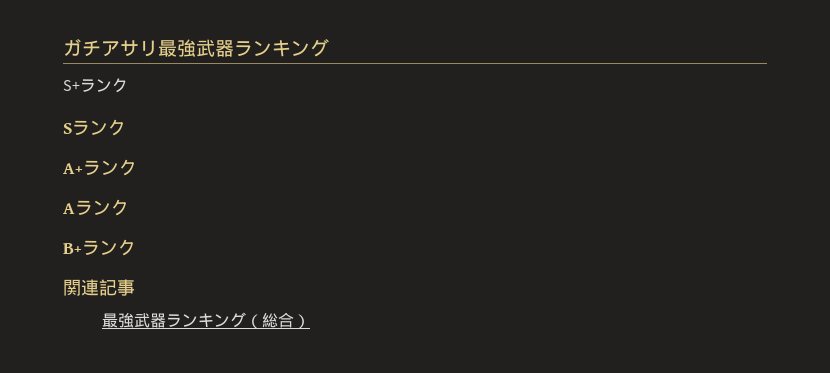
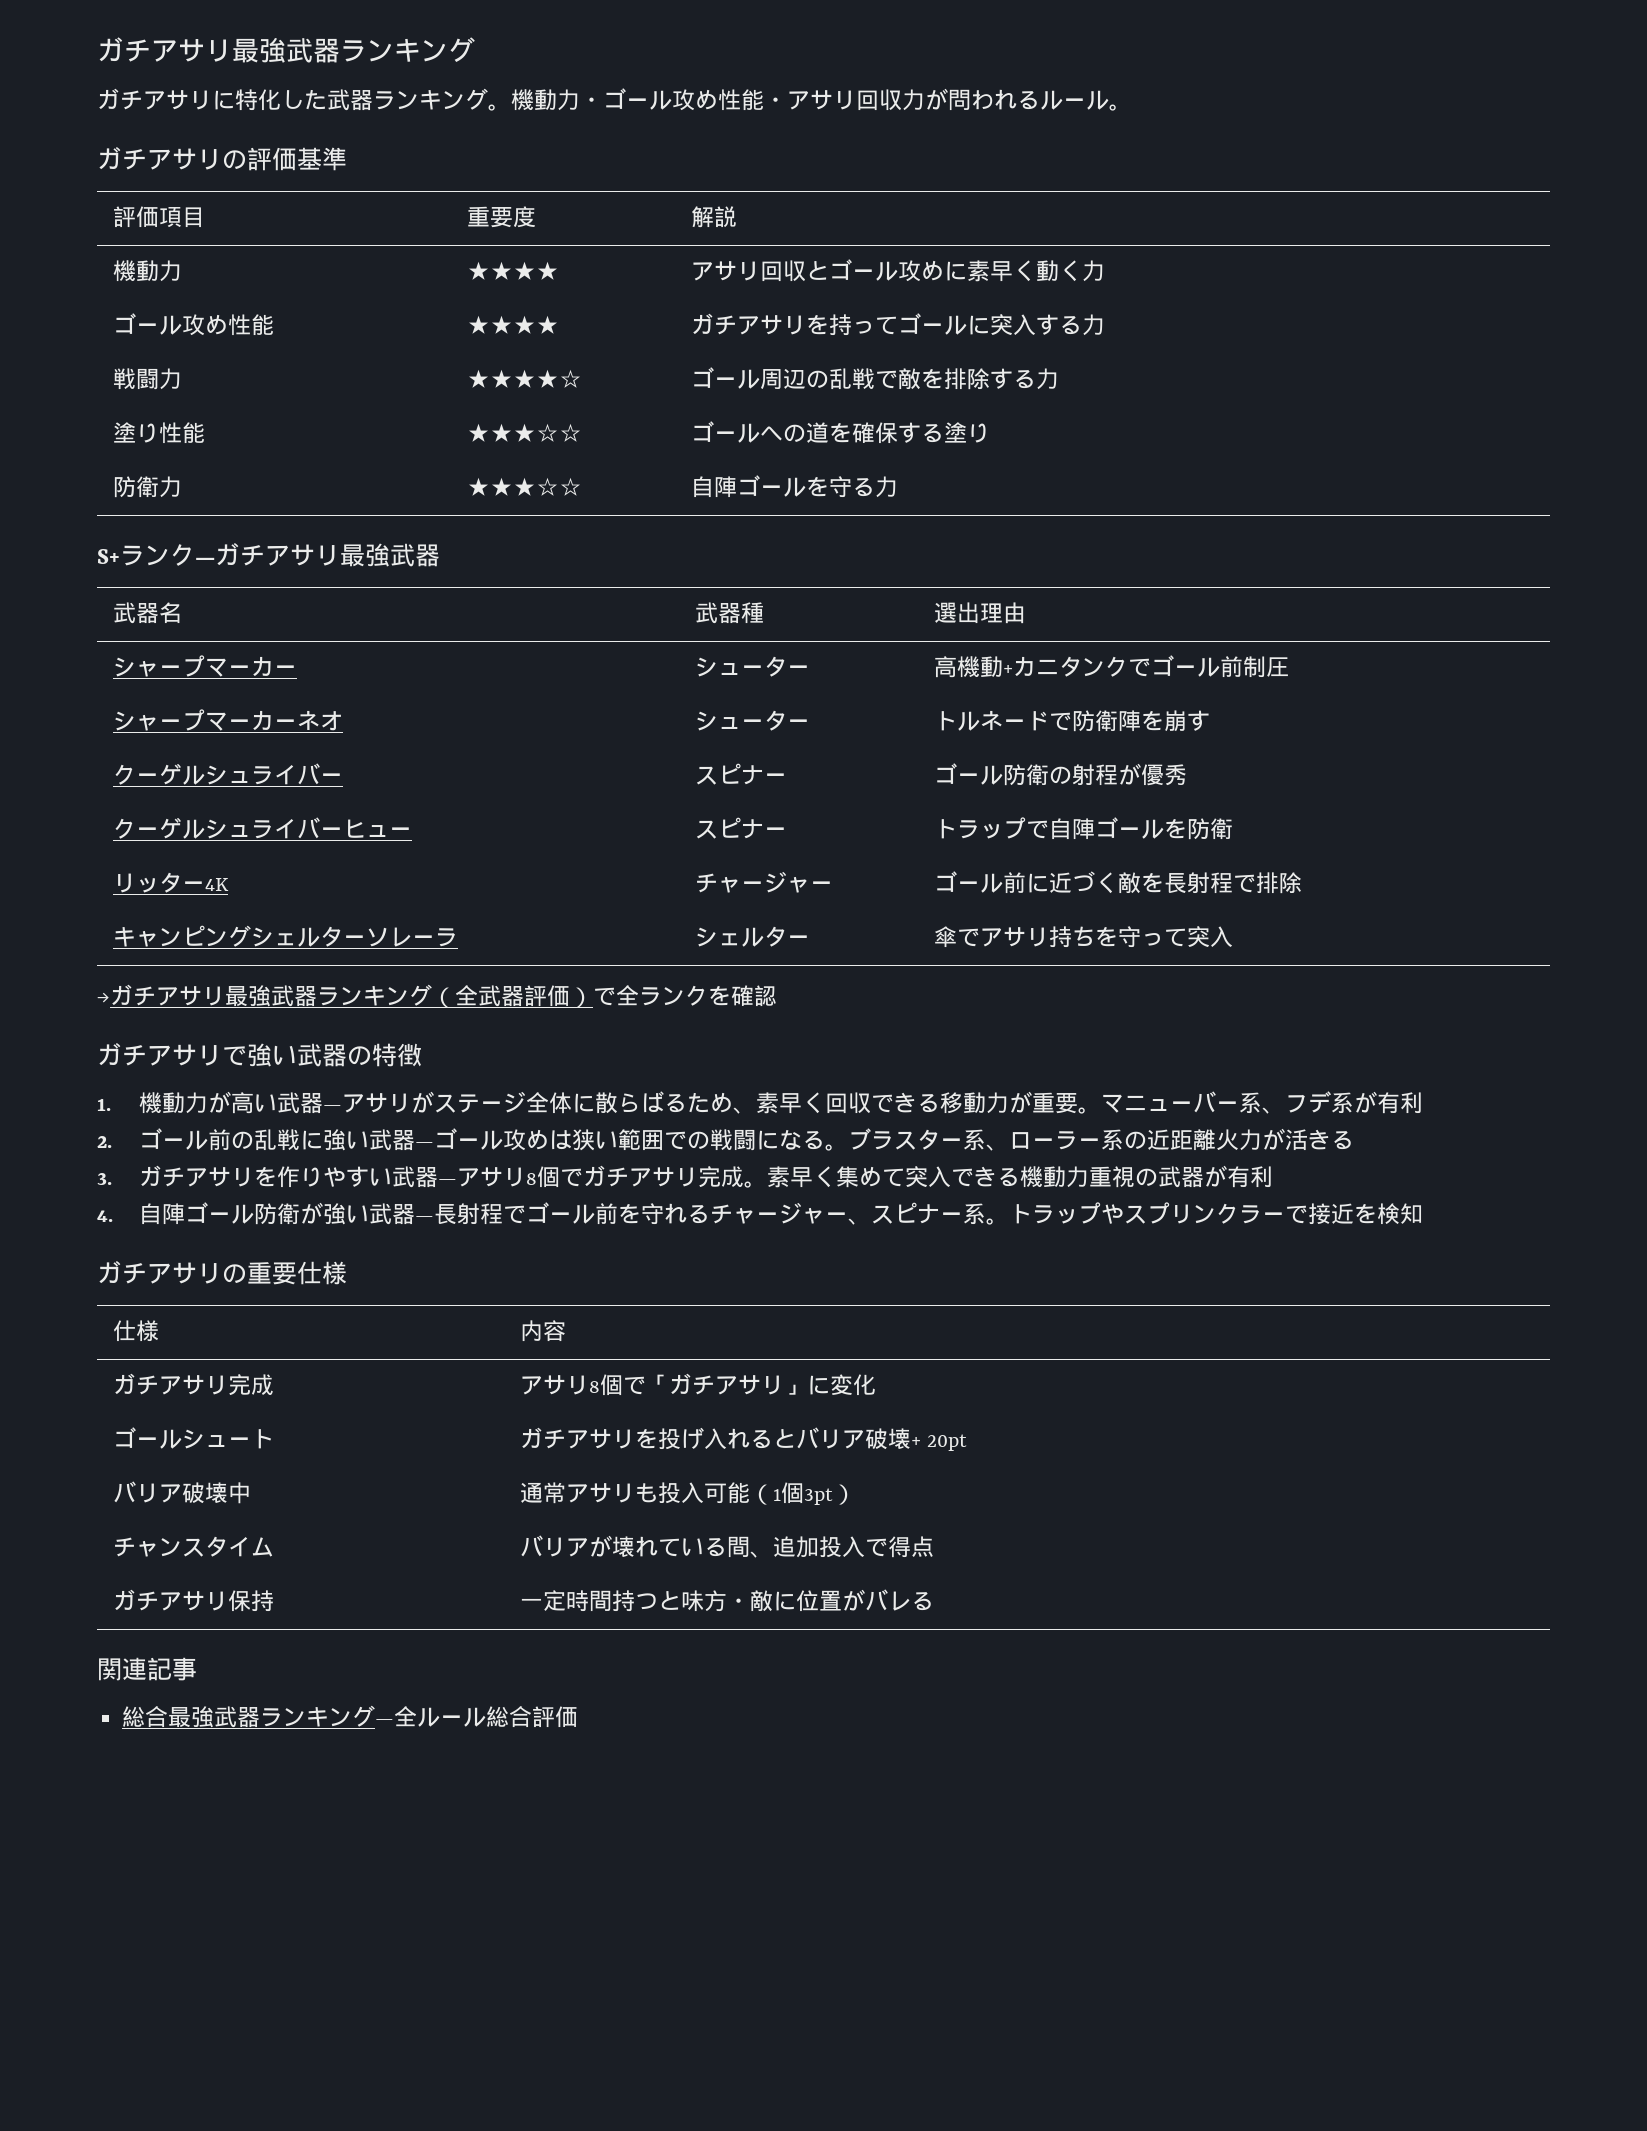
[63,78,128,93] [63,119,126,136] [63,159,137,176] [63,199,129,216] [63,239,136,256] [63,279,135,296] S+ランク // Sランク // A+ランク // Aランク // B+ランク // 関連記事 // -> [97,88,1132,111] [97,147,347,171] [112,206,205,228] [466,206,536,228] [690,206,737,228] [112,260,182,282] [466,261,559,280] [690,259,1105,282] [112,313,274,336] [466,315,559,334] [690,313,1105,336] [112,368,182,390] [466,369,582,388] [690,367,1059,390] [112,422,205,444] [466,423,582,442] [690,421,990,444] [112,476,182,498] [466,477,582,496] [690,475,898,498] [97,543,440,567] [112,602,182,624] [694,602,764,624] [933,602,1026,624] [112,655,297,677] [694,656,810,677] [933,655,1289,678] [112,709,343,731] [694,710,810,731] [933,710,1210,732] [112,763,343,785] [694,763,787,785] [933,763,1187,786] [112,817,412,839] [694,817,787,839] [933,817,1233,840] [112,872,229,893] [694,871,833,893] [933,871,1302,894] [112,925,458,947] [694,926,810,947] [933,926,1233,948] [97,984,225,1006] ガチアサリに特化した武器ランキング。機動力・ゴール攻め性能・アサリ回収力が問われるルール。 // ガチアサリの評価基準 // 評価項目 | 重要度 | 解説 // 機動力 | ★★★★ | アサリ回収とゴール攻めに素早く動く力 // ゴール攻め性能 | ★★★★ | ガチアサリを持ってゴールに突入する力 // 戦闘力 | ★★★★☆ | ゴール周辺の乱戦で敵を排除する力 // 塗り性能 | ★★★☆☆ | ゴールへの道を確保する塗り // 防衛力 | ★★★☆☆ | 自陣ゴールを守る力 // S+ランク—ガチアサリ最強武器 // 武器名 | 武器種 | 選出理由 // シャープマーカー | シューター | 高機動+カニタンクでゴール前制圧 // シャープマーカーネオ | シューター | トルネードで防衛陣を崩す // クーゲルシュライバー | スピナー | ゴール防衛の射程が優秀 // クーゲルシュライバーヒュー | スピナー | トラップで自陣ゴールを防衛 // リッター4K | チャージャー | ゴール前に近づく敵を長射程で排除 // キャンピングシェルターソレーラ | シェルター | 傘でアサリ持ちを守って突入 // →ガチアサリ
[262,312,311,329] 総合） -> [455,985,777,1008] [97,1043,422,1067] [97,1091,1423,1114] [97,1128,1354,1151] [97,1165,1273,1188] [97,1202,1423,1225] [97,1261,347,1285] [112,1320,159,1342] [519,1320,566,1342] [112,1373,274,1396] [519,1373,876,1396] [112,1427,274,1449] [519,1427,967,1451] [112,1481,251,1504] [519,1482,856,1505] [112,1536,274,1557] [519,1535,934,1558] [112,1589,274,1612] [519,1589,934,1612] [97,1657,197,1681] [122,1705,579,1728] 全武器評価）で全ランクを確認 // ガチアサリで強い武器の特徴 // 1.機動力が高い武器—アサリがステージ全体に散らばるため、素早く回収できる移動力が重要。マニューバー系、フデ系が有利 // 2.ゴール前の乱戦に強い武器—ゴール攻めは狭い範囲での戦闘になる。ブラスター系、ローラー系の近距離火力が活きる // 3.ガチアサリを作りやすい武器—アサリ8個でガチアサリ完成。素早く集めて突入できる機動力重視の武器が有利 // 4.自陣ゴール防衛が強い武器—長射程でゴール前を守れるチャージャー、スピナー系。トラップやスプリンクラーで接近を検知 // ガチアサリの重要仕様 // 仕様 | 内容 // ガチアサリ完成 | アサリ8個で「ガチアサリ」に変化 // ゴールシュート | ガチアサリを投げ入れるとバリア破壊+ 20pt // バリア破壊中 | 通常アサリも投入可能（1個3pt） // チャンスタイム | バリアが壊れている間、追加投入で得点 // ガチアサリ保持 | 一定時間持つと味方・敵に位置がバレる // 関連記事 // 総合最強武器ランキング—全ルール総合評価

